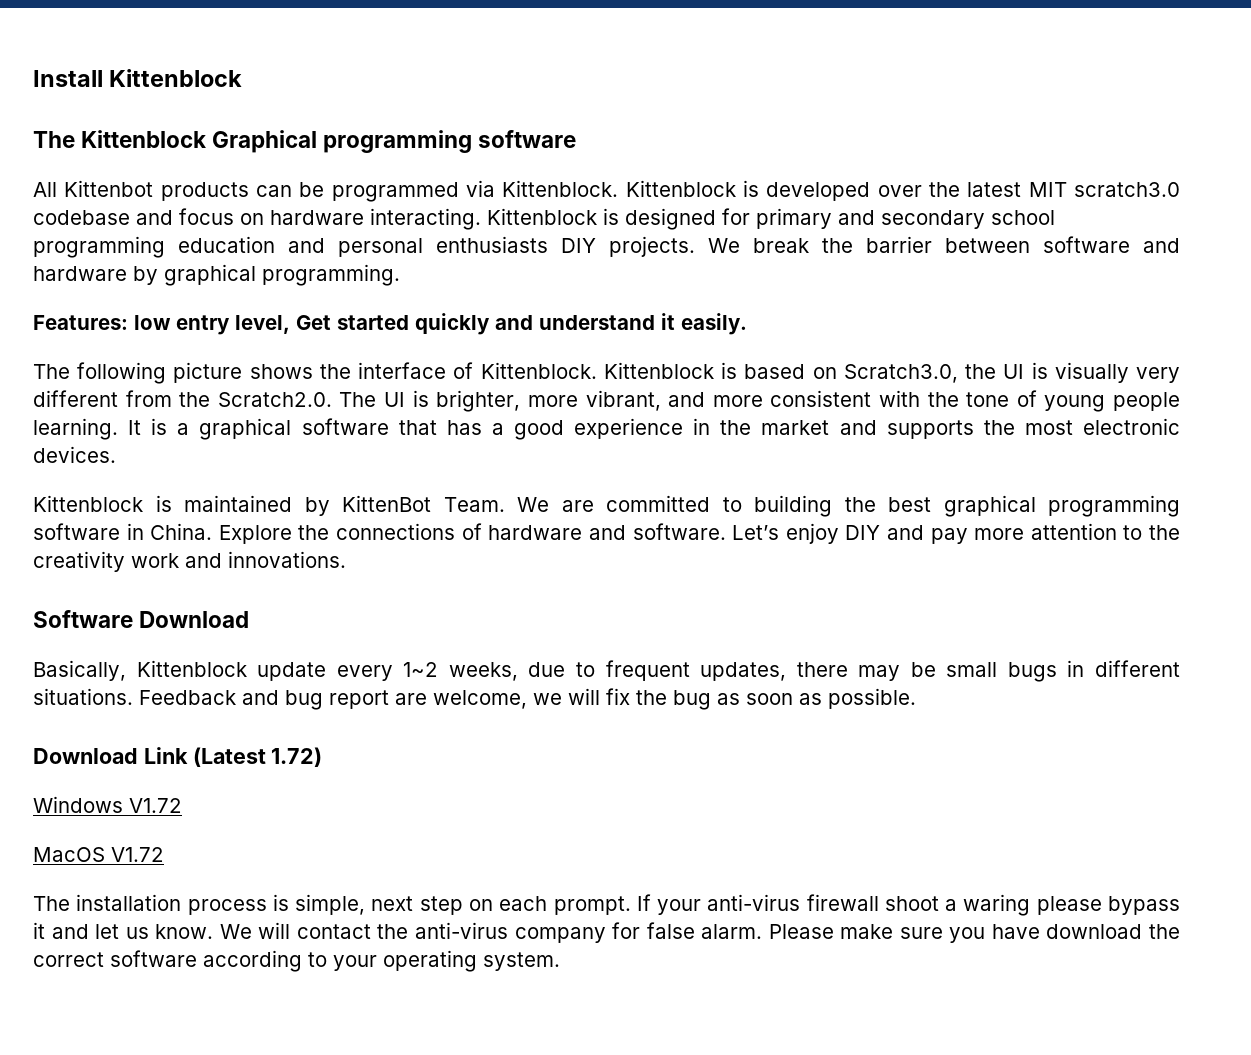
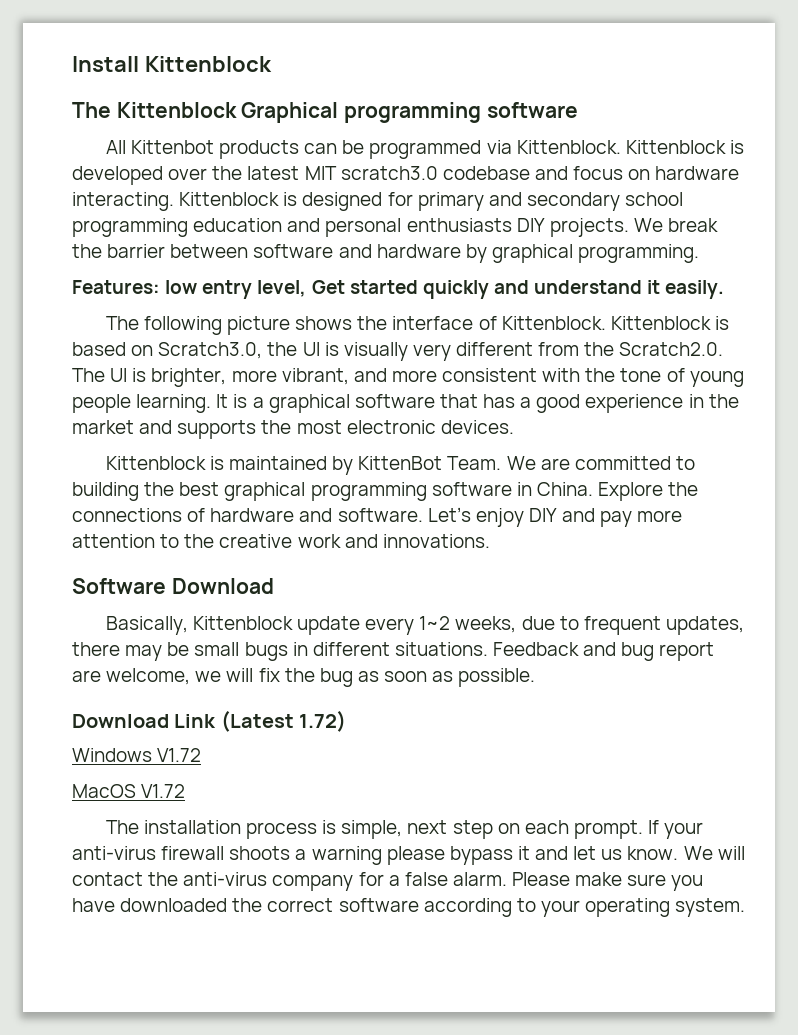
[33,551,125,572] creativity -> [219,534,293,548] creative
[884,894,1031,916] shoot a waring -> [229,846,382,865] shoots a warning
(641, 930) none -> [388,875,400,886] a
[1046,924,1143,939] download -> [120,898,228,912] downloaded

